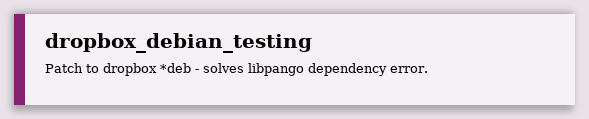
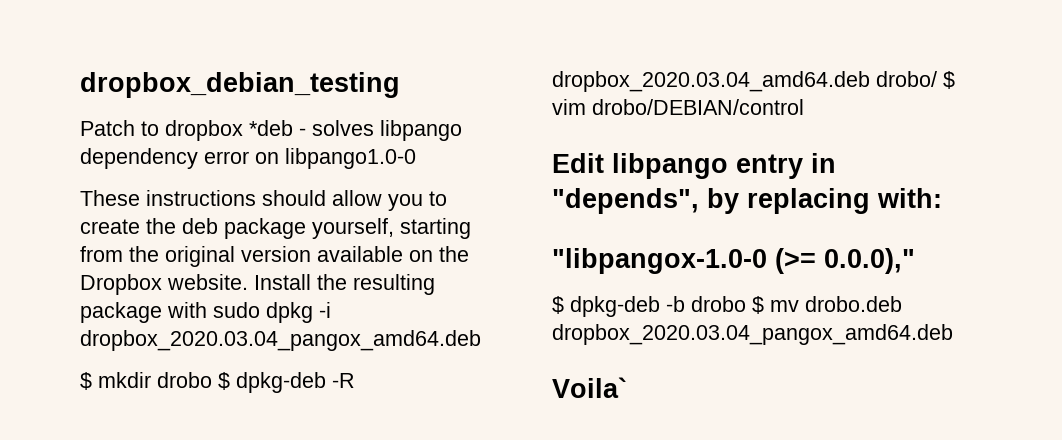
[390,66,428,73] error. -> [204,148,416,169] [80,190,447,211] [80,218,471,239] [80,246,469,267] [80,274,435,295] [80,302,331,323] [80,330,481,351] [80,372,355,393] [552,71,955,92] [552,99,804,115] [552,153,836,179] [552,188,942,214] [552,248,915,274] [552,296,902,317] [552,324,953,345] [552,377,627,398] error on libpango1.0-0 // These instructions should allow you to create the deb package yourself, starting from the original version available on the Dropbox website. Install the resulting package with sudo dpkg -i dropbox_2020.03.04_pangox_amd64.deb // $ mkdir drobo $ dpkg-deb -R dropbox_2020.03.04_amd64.deb drobo/ $ vim drobo/DEBIAN/control // Edit libpango entry in "depends", by replacing with: // "libpangox-1.0-0 (>= 0.0.0)," // $ dpkg-deb -b drobo $ mv drobo.deb dropbox_2020.03.04_pangox_amd64.deb // Voila`

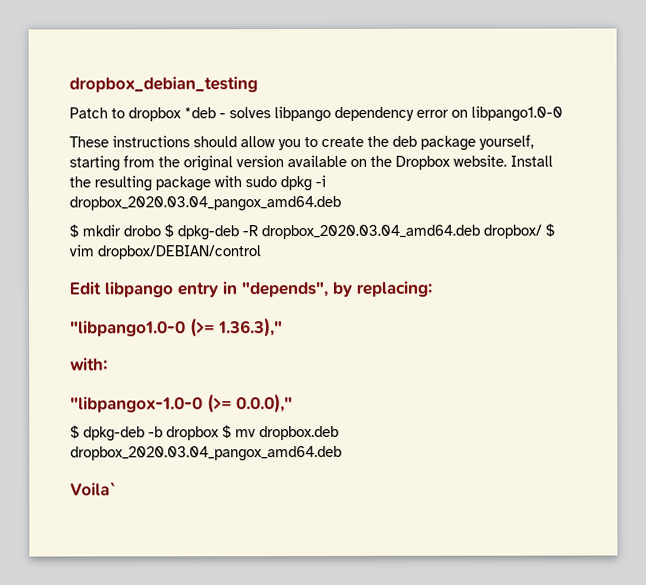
[876,71,937,87] drobo/ -> [483,224,542,239] dropbox/
[592,99,804,115] drobo/DEBIAN/control -> [97,245,261,260] dropbox/DEBIAN/control
[747,188,870,214] replacing -> [356,280,433,297] [70,317,283,338] replacing: // "libpango1.0-0 (>= 1.36.3)," //
[691,296,746,312] drobo -> [166,426,219,441] dropbox
[805,296,902,312] drobo.deb -> [259,425,339,441] dropbox.deb

